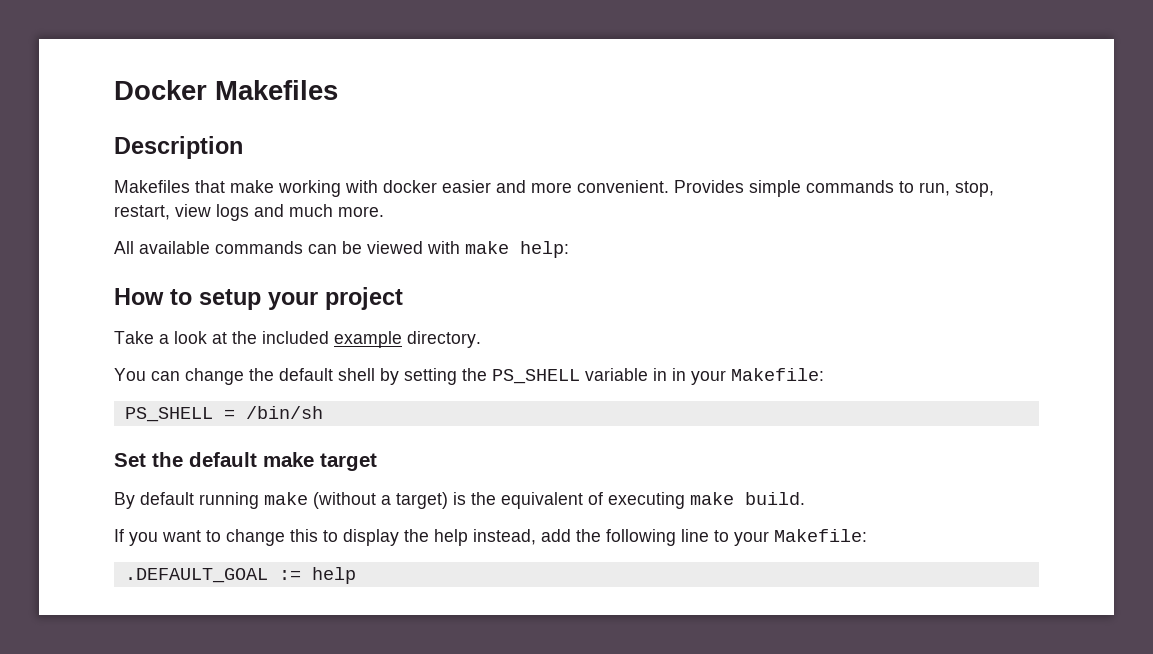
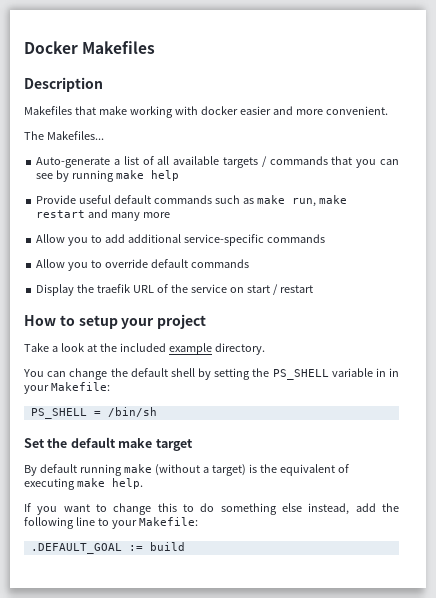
[674,180,994,197] [114,204,384,221] [114,241,569,258] Provides simple commands to run, stop, restart, view logs and much more. // All available commands can be viewed with make help: -> [24,131,104,140] [36,156,400,168] [36,170,180,182] [36,195,347,207] [36,209,171,221] [36,234,325,246] [36,259,249,271] [36,284,313,296] // The Makefiles... // Auto-generate a list of all available targets / commands that you can see by running make help // Provide useful default commands such as make run, make restart and many more // Allow you to add additional service-specific commands // Allow you to override default commands // Display the traefik URL of the service on start / restart
[745,492,805,505] build. -> [111,478,143,489] help.
[343,529,468,546] display the help -> [200,503,302,515] do something else
[311,567,356,584] help -> [149,542,185,551] build

